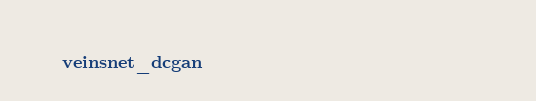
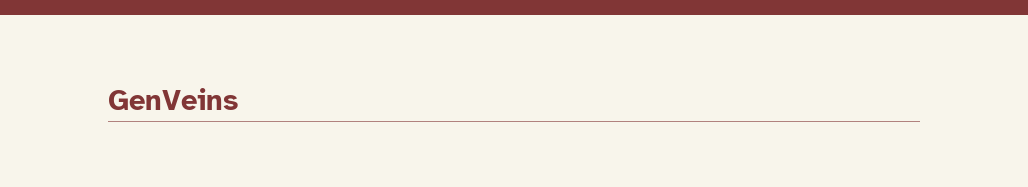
[62,56,203,74] veinsnet_dcgan -> [108,88,238,110] GenVeins

